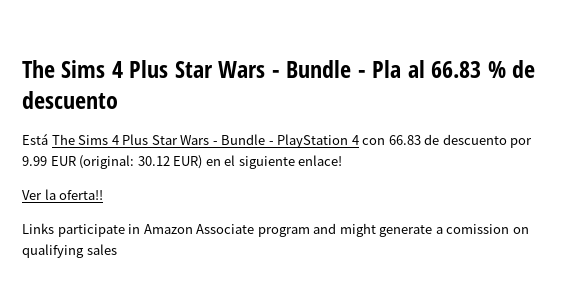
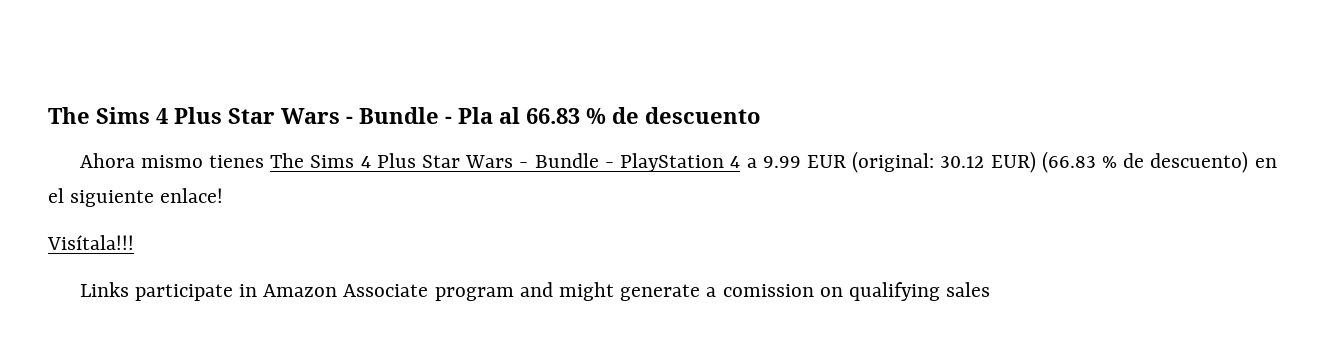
[22,133,48,145] Está -> [79,153,264,168] Ahora mismo tienes
[362,134,533,148] con 66.83 de descuento por -> [746,158,757,168] a
(203, 162) none -> [1041,151,1249,173] (66.83 % de descuento)
[22,189,104,200] Ver la oferta!! -> [47,235,134,250] Visítala!!!

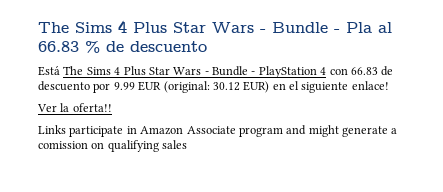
[79,153,264,168] Ahora mismo tienes -> [38,66,60,76] Está
[746,158,757,168] a -> [329,66,394,76] [38,81,111,93] con 66.83 de descuento por
[1041,151,1249,173] (66.83 % de descuento) -> (270, 87) none
[47,235,134,250] Visítala!!! -> [37,103,112,112] Ver la oferta!!

